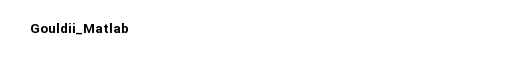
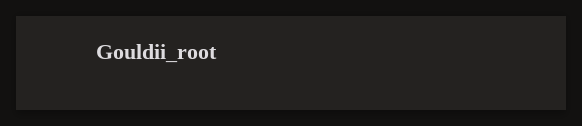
[30,23,129,35] Gouldii_Matlab -> [96,44,217,63] Gouldii_root

